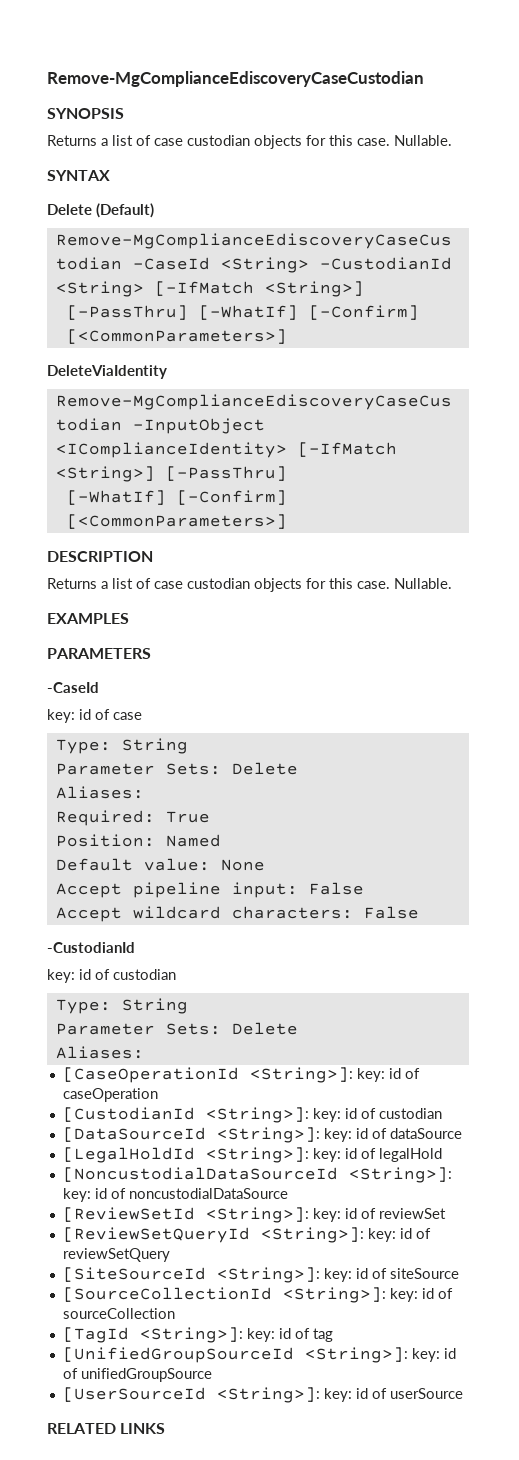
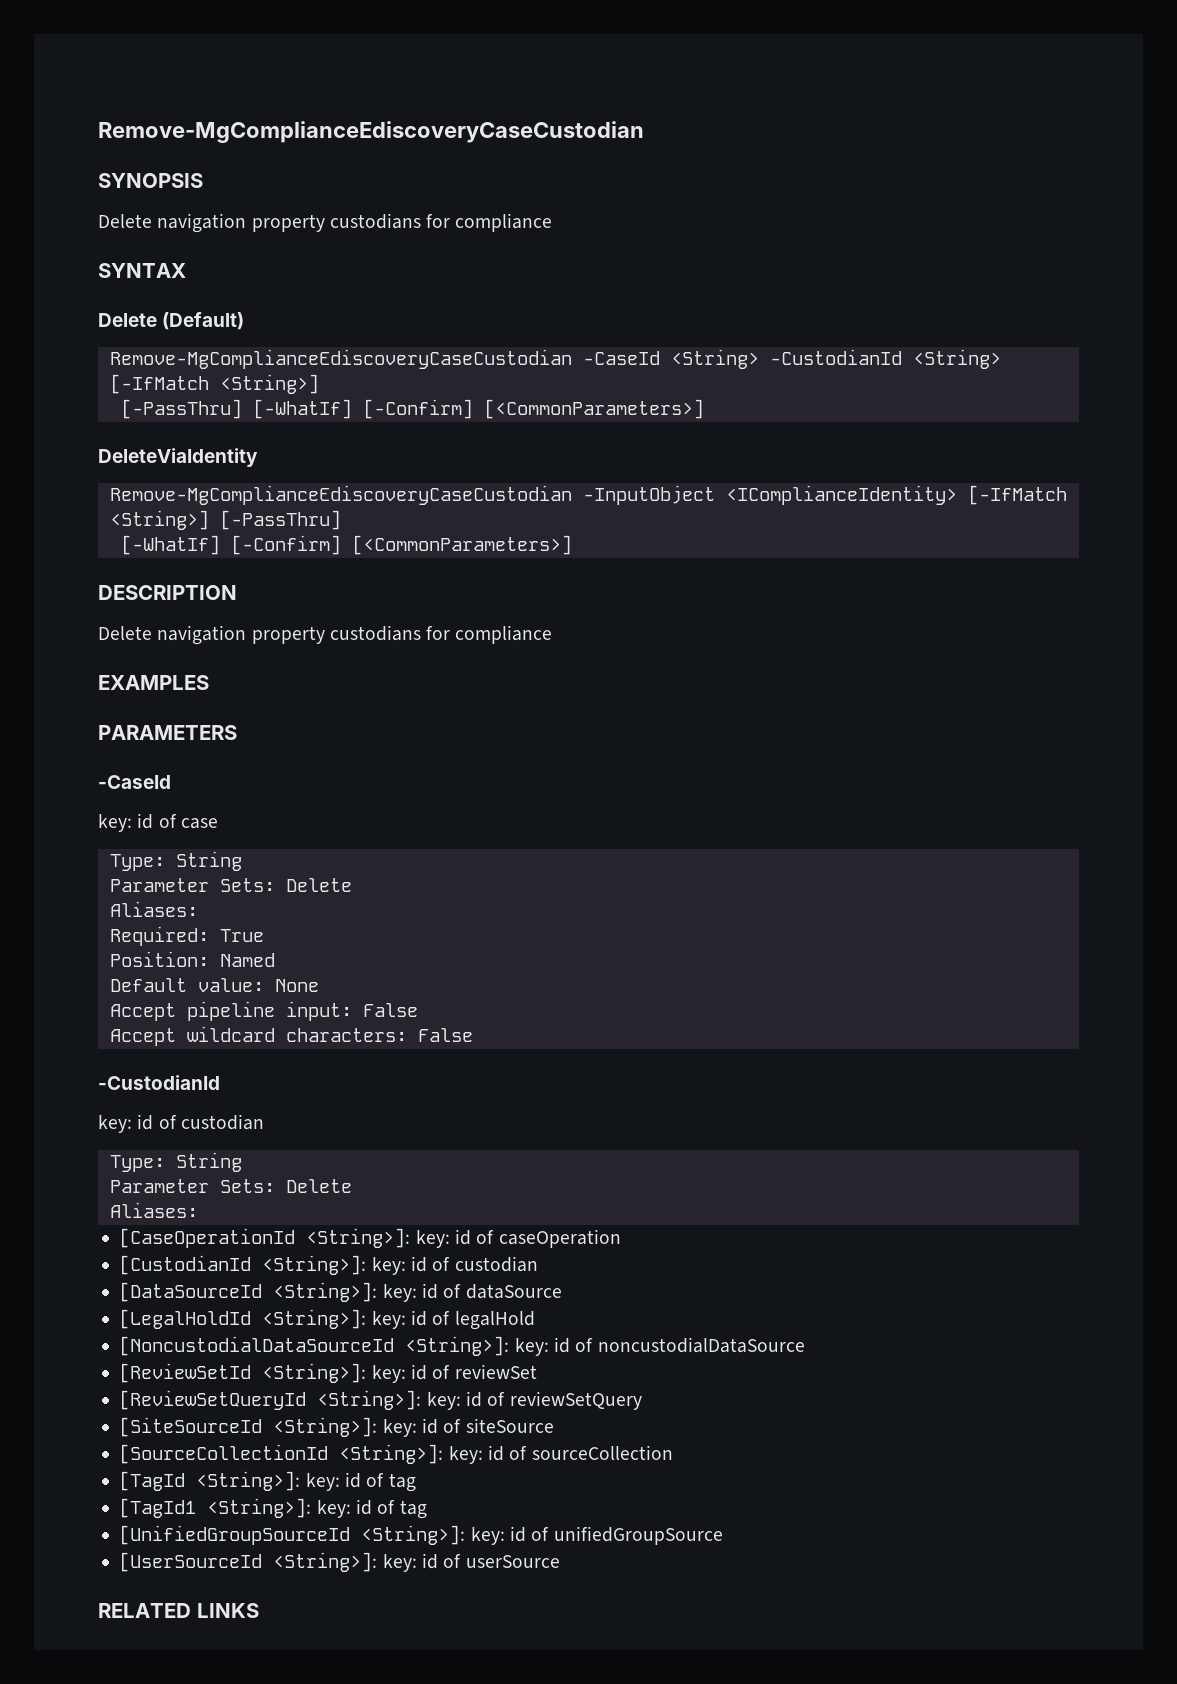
[47,135,452,149] Returns a list of case custodian objects for this case. Nullable. -> [98,213,553,233] Delete navigation property custodians for compliance
[47,578,452,592] Returns a list of case custodian objects for this case. Nullable. -> [98,625,553,645] Delete navigation property custodians for compliance
(333, 1335) none -> [119,1498,427,1519] // [TagId1 <String>]: key: id of tag

